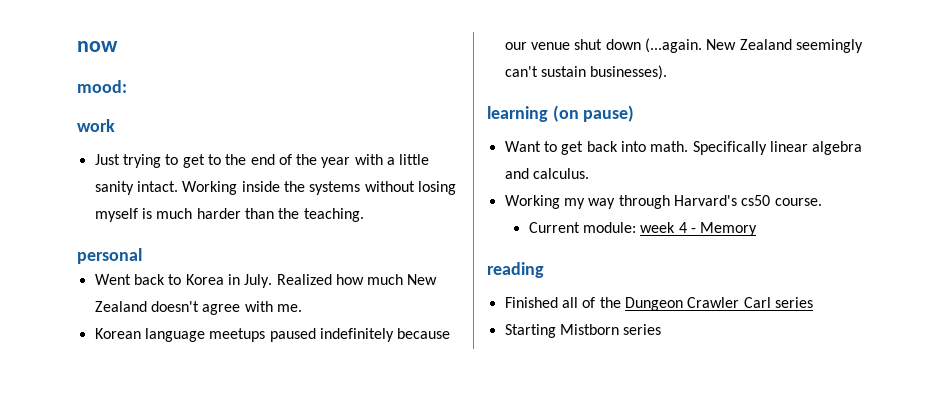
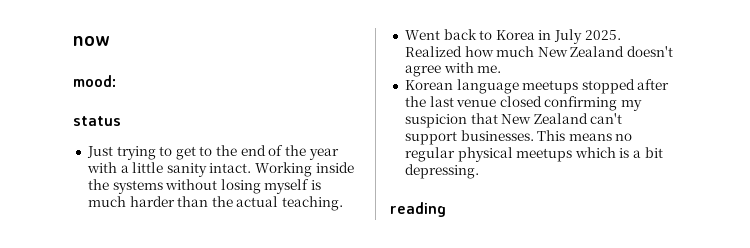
[77,119,115,132] work -> [73,116,121,126] status
(300, 213) none -> [236,196,279,207] actual
[77,248,142,264] // personal -> (344, 203) none
[244,274,273,288] July. -> [554,29,621,44] July 2025.
[269,328,451,342] [504,38,863,53] [504,65,668,80] [487,105,635,122] [504,141,863,155] [504,168,589,179] [504,195,822,209] [528,222,758,236] [487,262,544,278] [504,297,813,311] [504,324,662,338] paused indefinitely because our venue shut down (...again. New Zealand seemingly can't sustain businesses). // learning (on pause) // Want to get back into math. Specifically linear algebra and calculus. // Working my way through Harvard's cs50 course. // Current module: week 4 - Memory // reading // Finished all of the Dungeon Crawler Carl series // Starting Mistborn series -> [581,79,670,94] [404,96,643,111] [404,113,623,128] [404,130,633,145] [404,147,663,162] [404,164,479,179] [390,202,446,217] stopped after the last venue closed confirming my suspicion that New Zealand can't support businesses. This means no regular physical meetups which is a bit depressing. // reading

